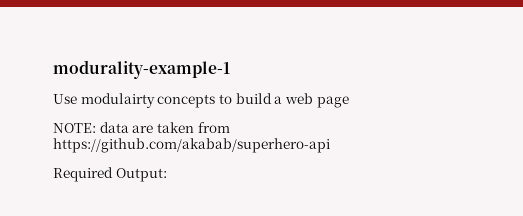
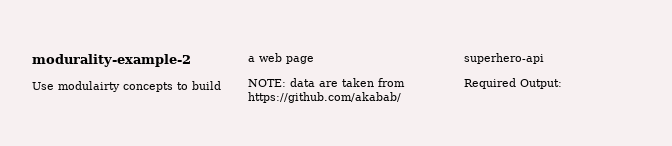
[53,60,230,79] modurality-example-1 -> [32,54,191,67] modurality-example-2

